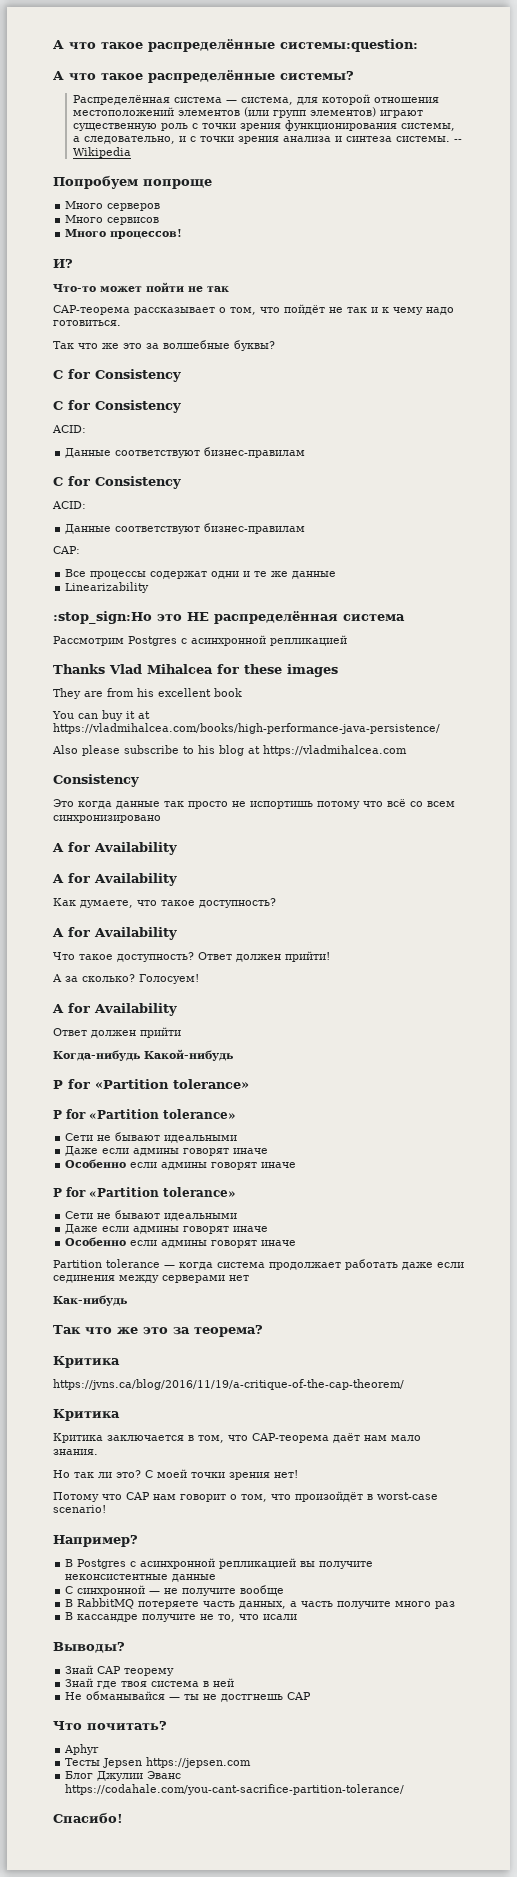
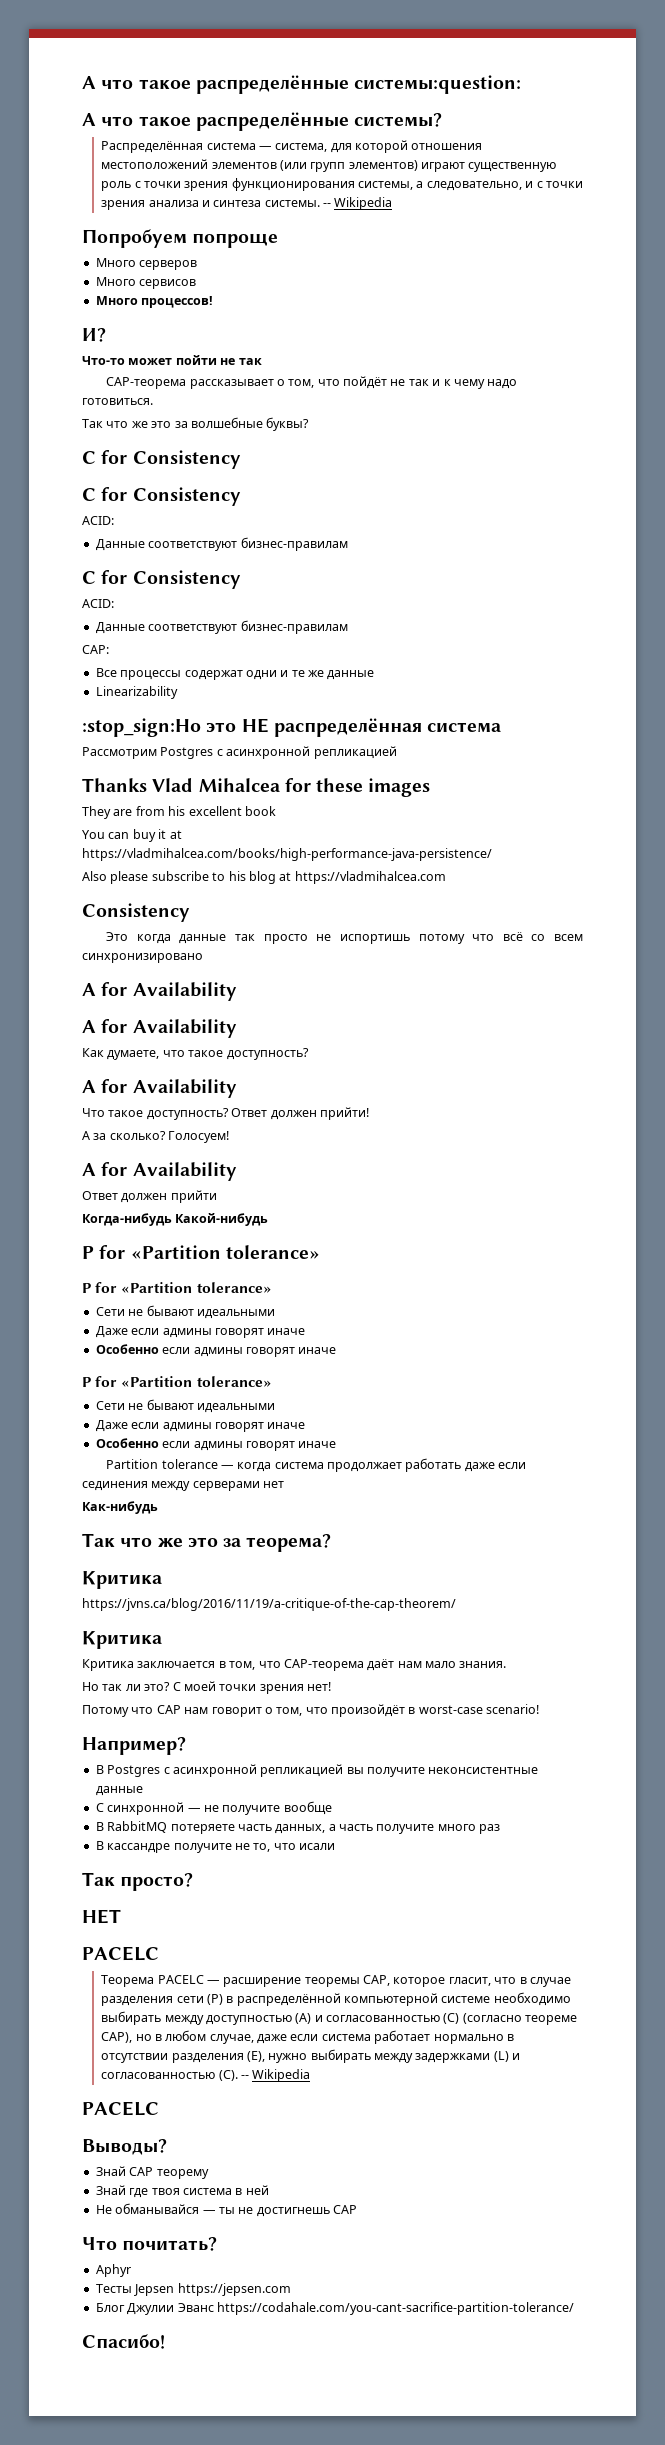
(298, 1617) none -> [82,1872,194,1891] [82,1909,121,1924] [82,1946,159,1961] [101,1975,571,1987] [101,1992,571,2006] [101,2011,578,2025] [101,2030,514,2044] [101,2049,521,2063] [101,2069,311,2082] [82,2101,159,2116] // Так просто? // НЕТ // PACELC // Теорема PACELC — расширение теоремы CAP, которое гласит, что в случае разделения сети (P) в распределённой компьютерной системе необходимо выбирать между доступностью (A) и согласованностью (C) (согласно теореме CAP), но в любом случае, даже если система работает нормально в отсутствии разделения (E), нужно выбирать между задержками (L) и согласованностью (C). -- Wikipedia // PACELC
[221,1694,284,1702] достгнешь -> [256,2207,330,2217] достигнешь

